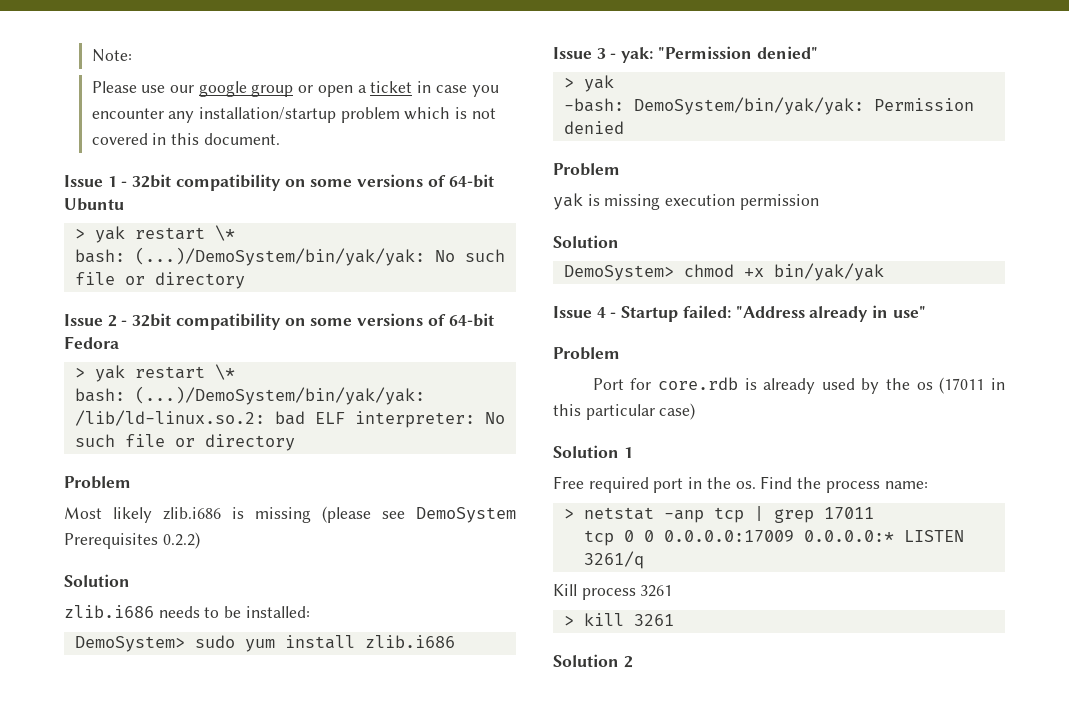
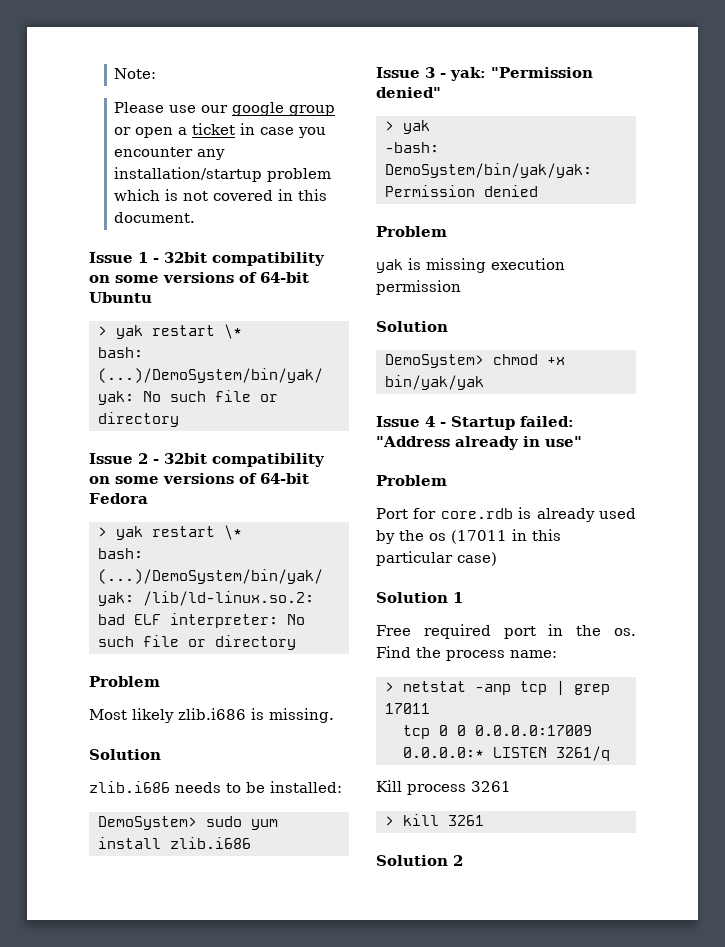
[255,506,516,523] [64,532,200,549] missing (please see DemoSystem Prerequisites 0.2.2) -> [269,708,334,723] missing.

